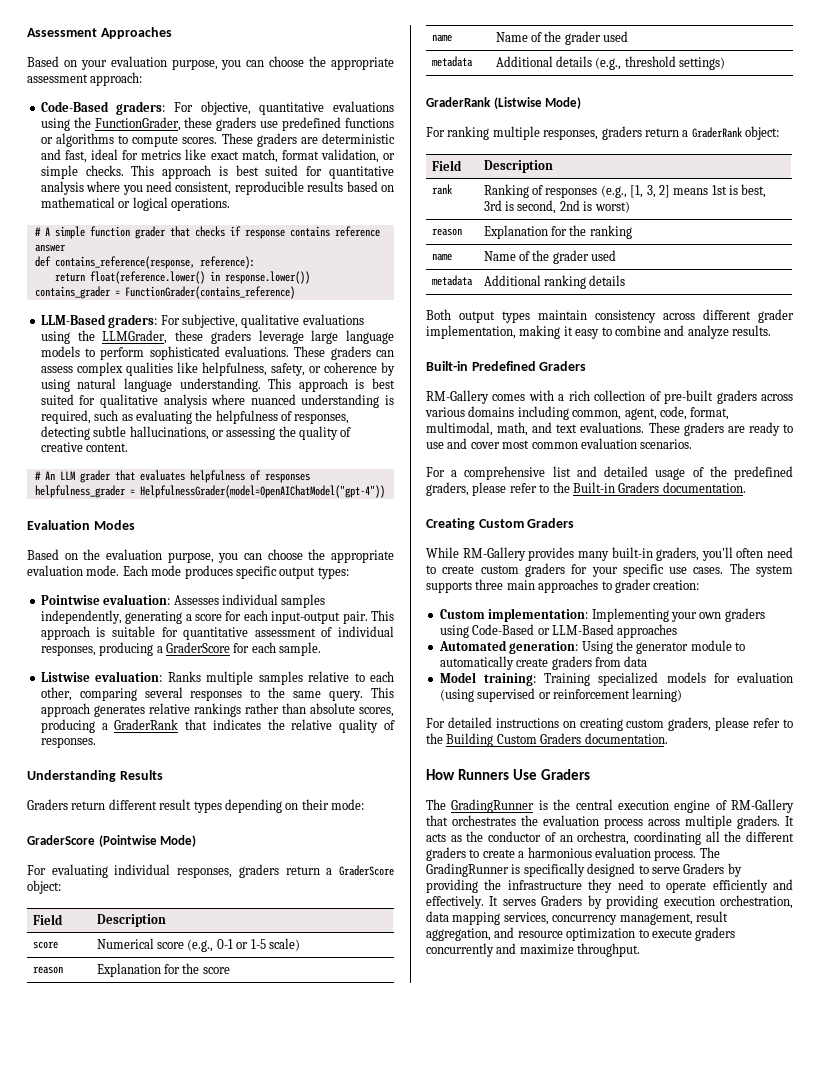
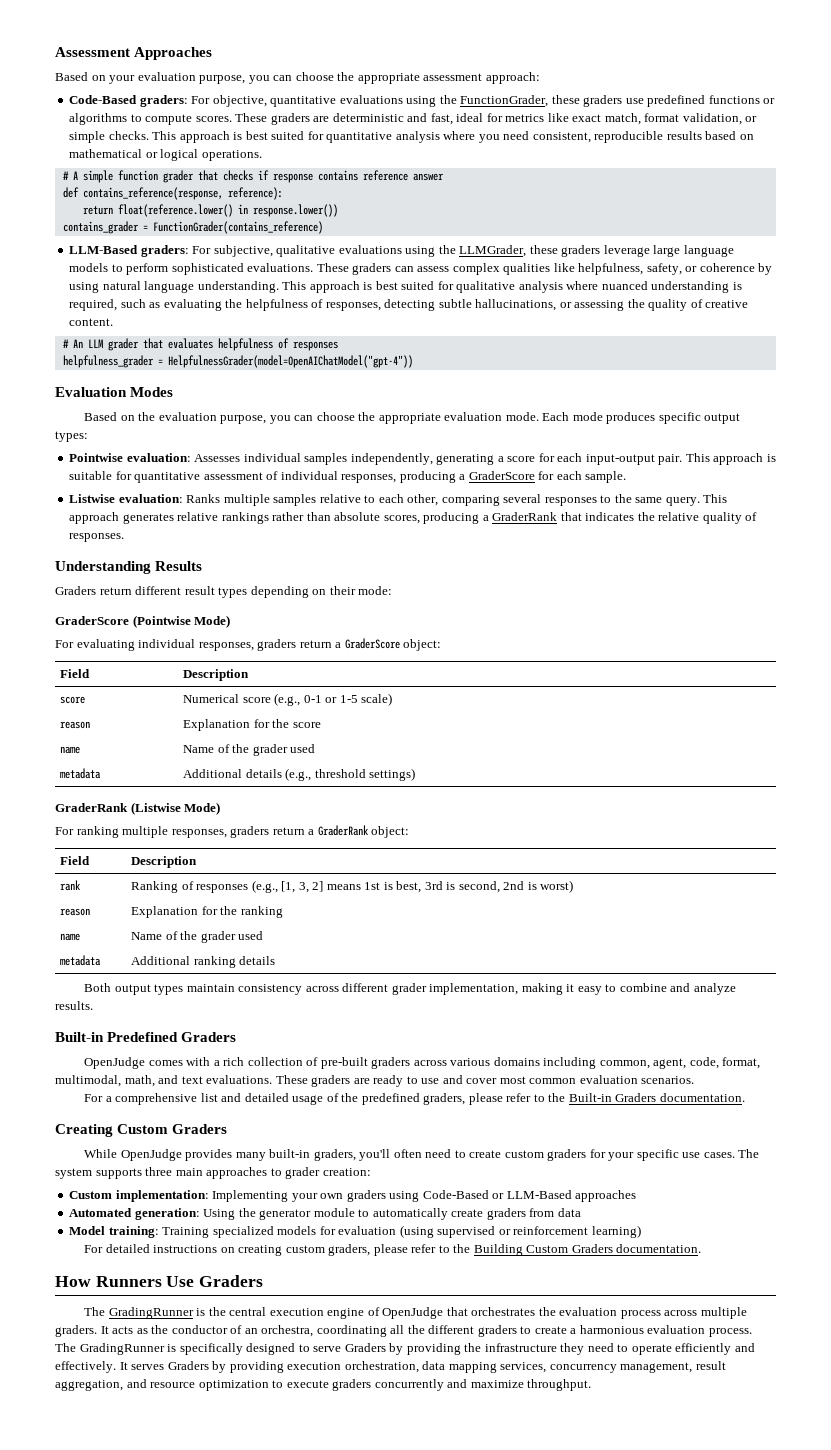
[426,390,489,404] RM-Gallery -> [84,1057,146,1069] OpenJudge
[462,547,526,561] RM-Gallery -> [120,1149,182,1161] OpenJudge
[731,799,794,813] RM-Gallery -> [382,1307,444,1319] OpenJudge

